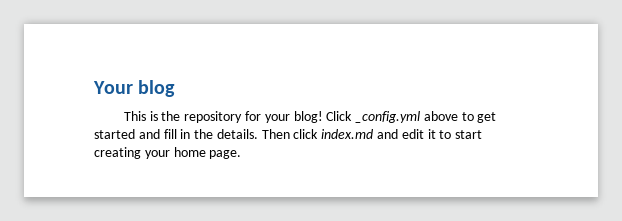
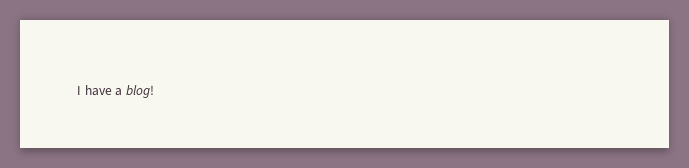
[93,80,176,97] [123,111,497,123] [94,129,483,139] [94,147,242,159] Your blog // This is the repository for your blog! Click _config.yml above to get started and fill in the details. Then click index.md and edit it to start creating your home page. -> [77,85,154,98] I have a blog!

